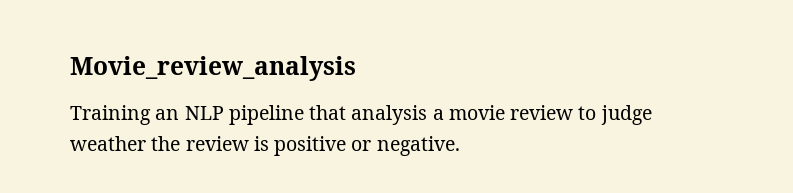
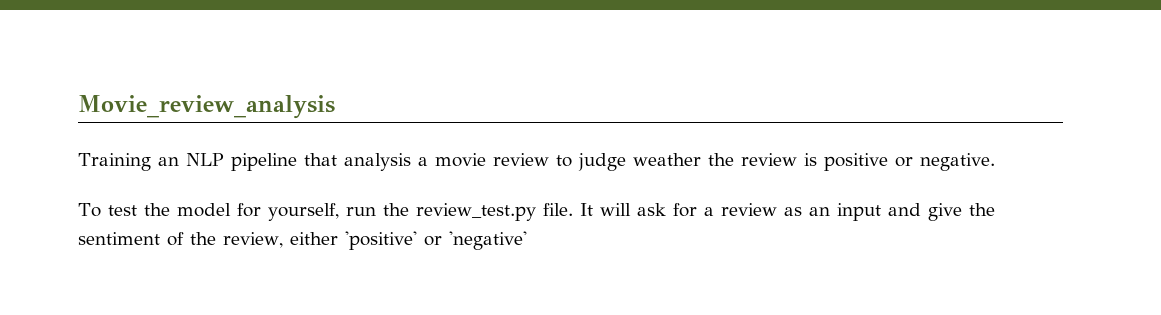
(460, 146) none -> [78,203,995,221] [78,231,527,250] // To test the model for yourself, run the review_test.py file. It will ask for a review as an input and give the sentiment of the review, either 'positive' or 'negative'

